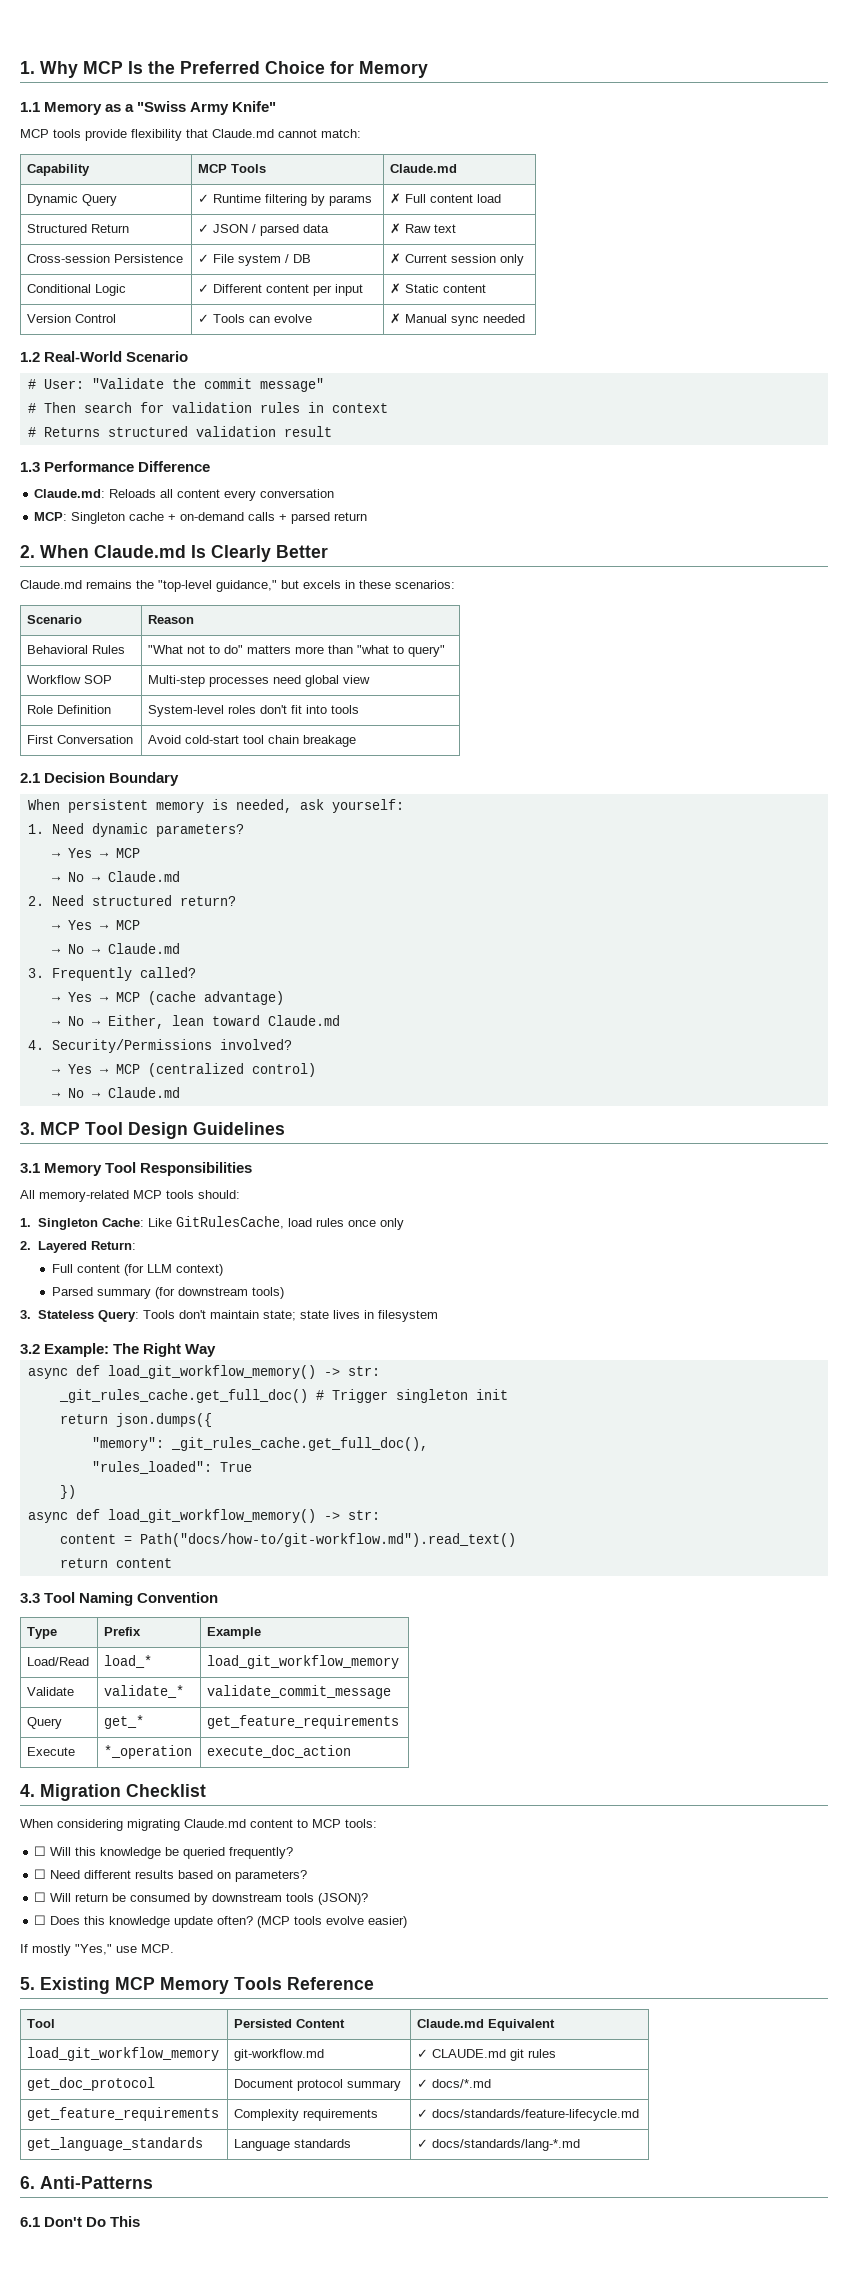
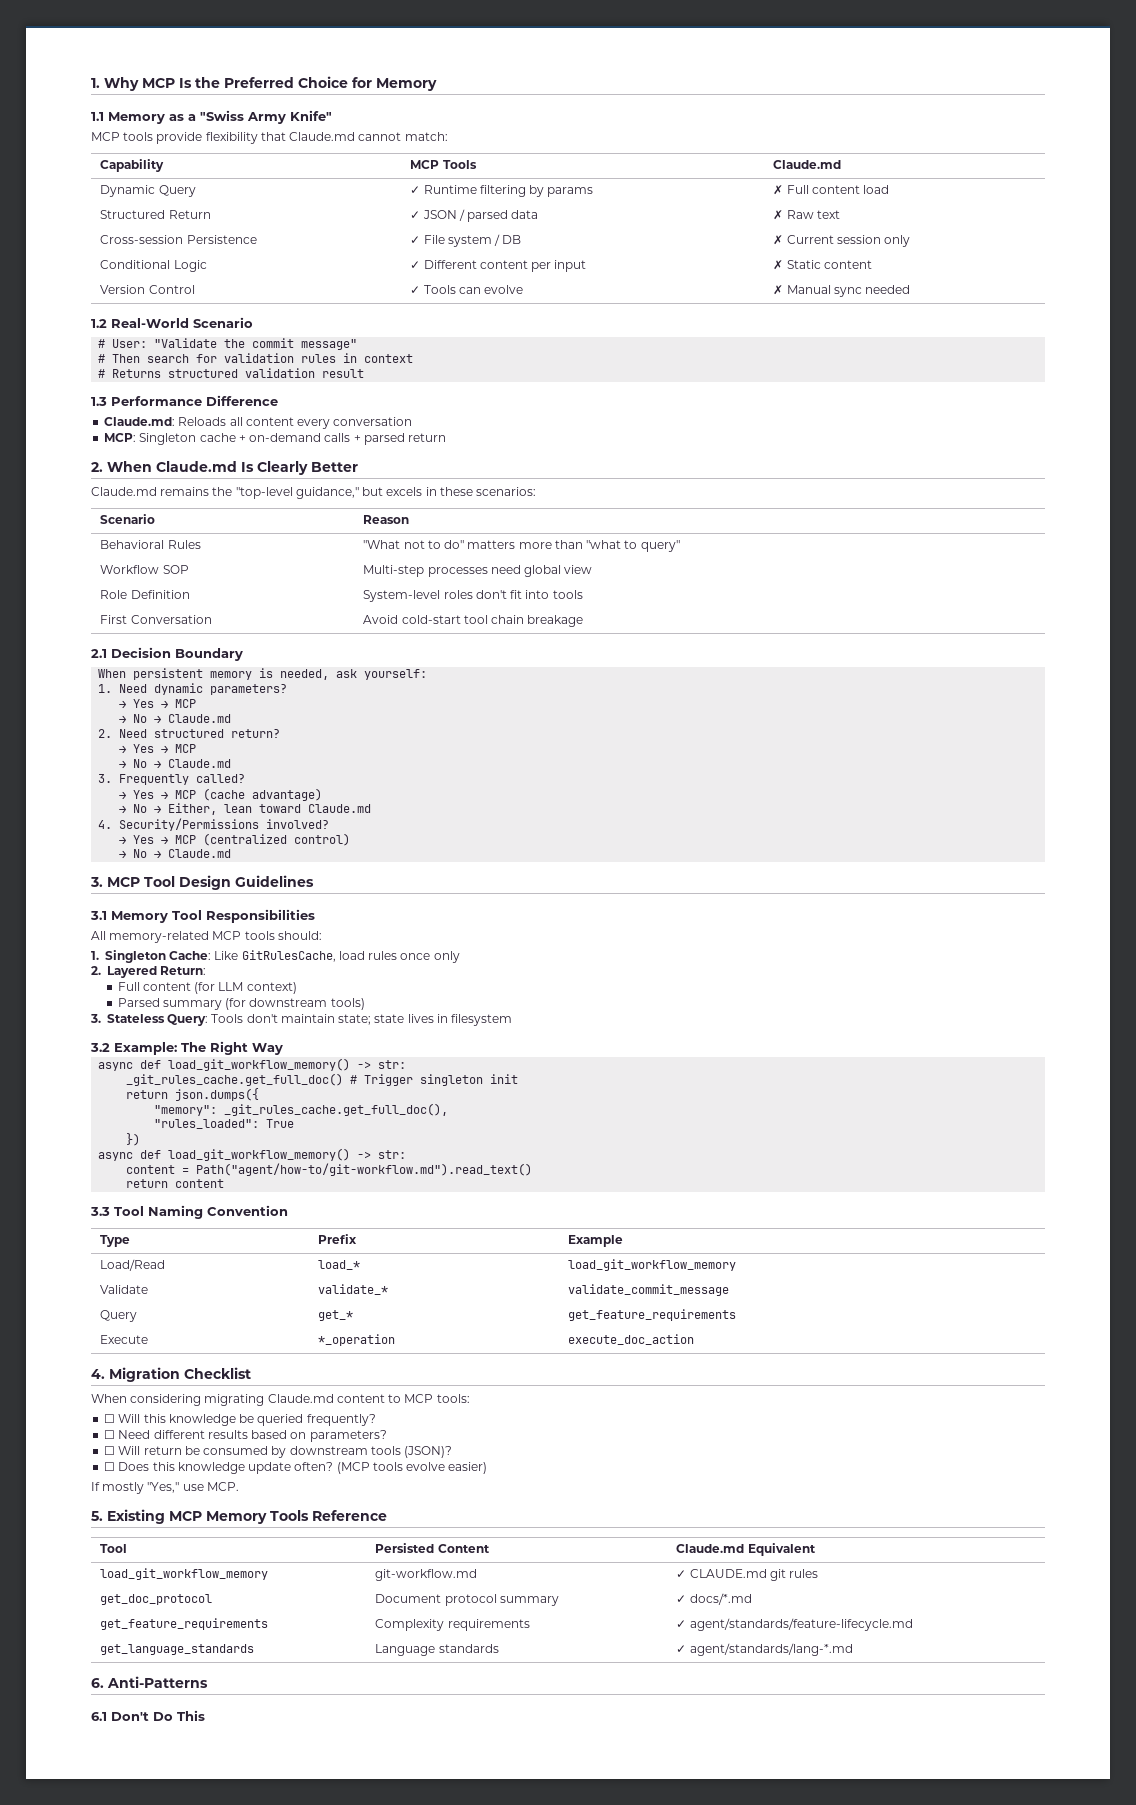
[139,1533,516,1547] Path("docs/how-to/git-workflow.md").read_text() -> [196,1163,533,1176] Path("agent/how-to/git-workflow.md").read_text()
[432,2109,640,2121] docs/standards/feature-lifecycle.md -> [689,1618,913,1631] agent/standards/feature-lifecycle.md
[432,2139,581,2151] docs/standards/lang-*.md -> [689,1643,853,1656] agent/standards/lang-*.md

